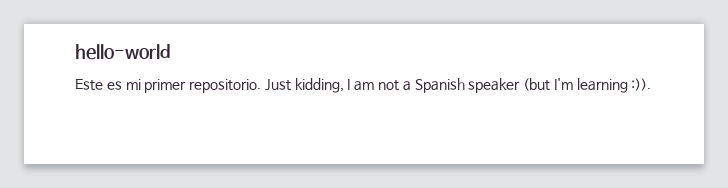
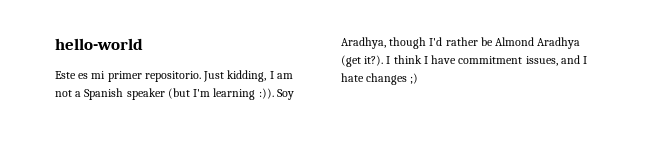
(652, 84) none -> [276,89,294,100] [341,37,581,49] [341,55,588,67] [341,73,419,85] Soy Aradhya, though I'd rather be Almond Aradhya (get it?). I think I have commitment issues, and I hate changes ;)

